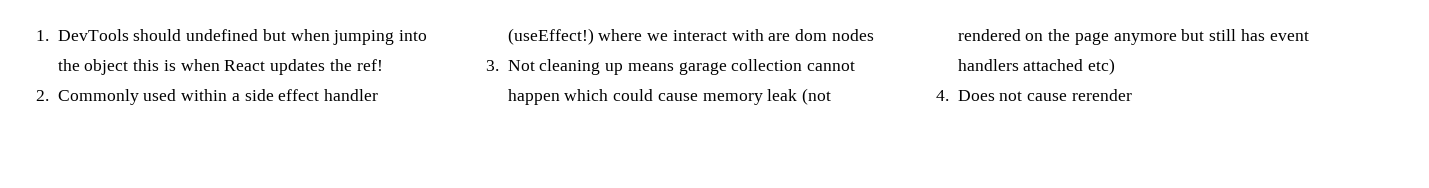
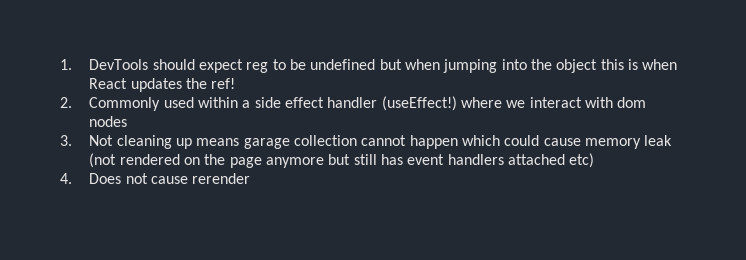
(182, 35) none -> [199,59,306,73] expect reg to be
[768,33,791,41] are -> (613, 102) none

